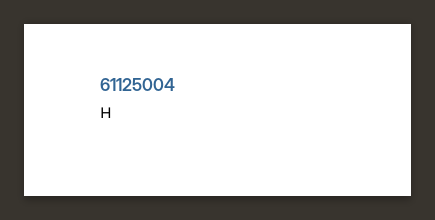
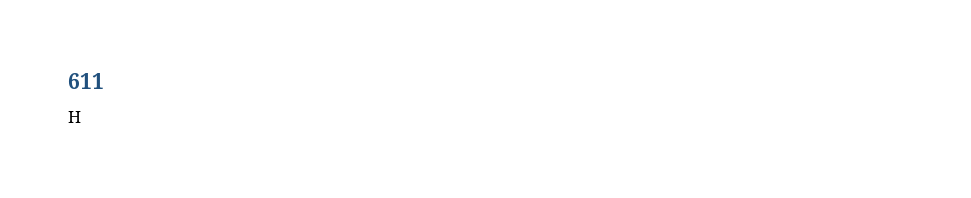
[100,78,175,91] 61125004 -> [68,73,104,89] 611

